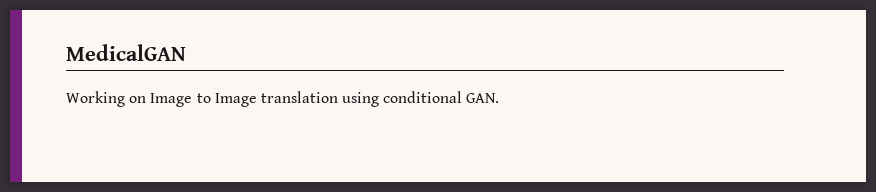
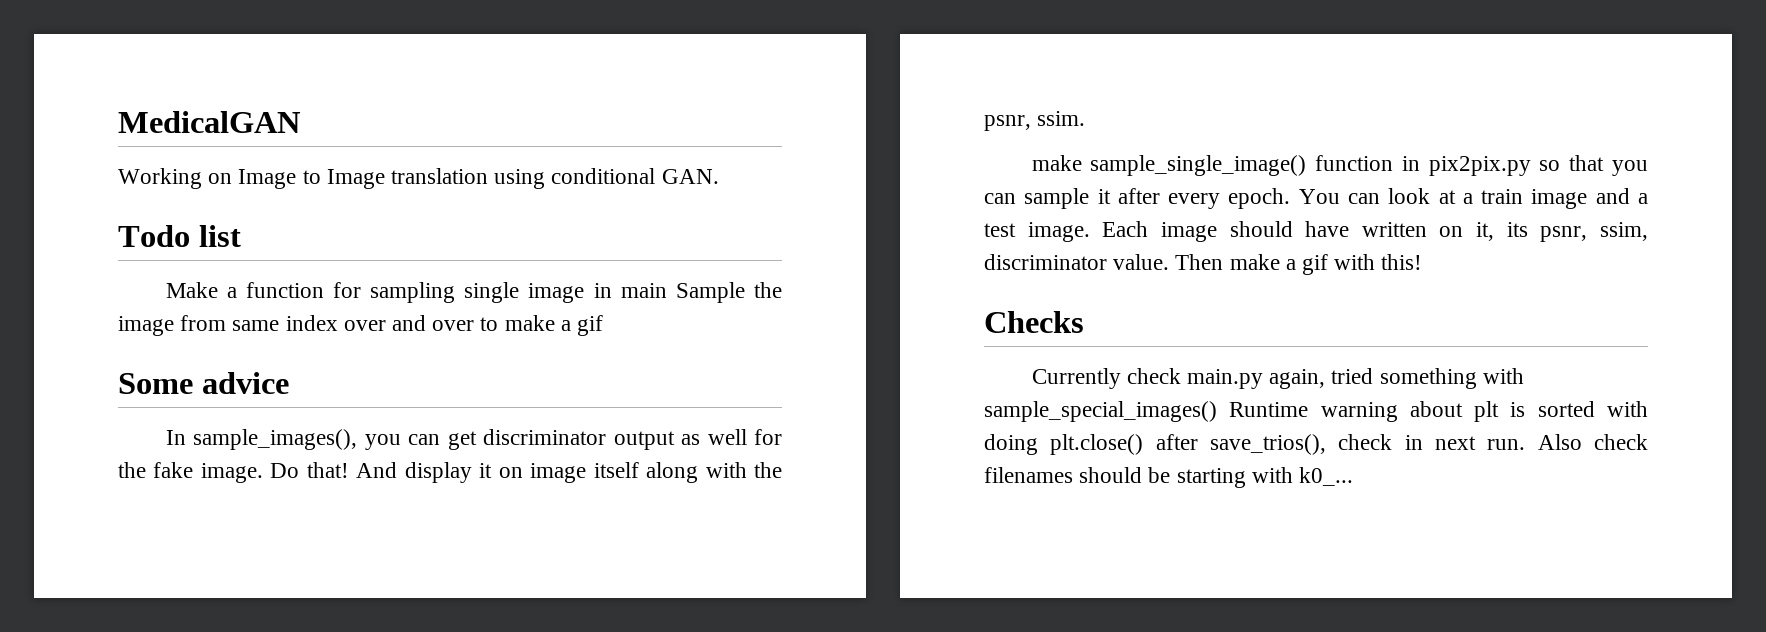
(500, 98) none -> [118,225,241,247] [165,282,783,303] [118,315,604,336] [118,372,289,394] [165,429,782,450] [118,462,782,483] [984,111,1086,131] [1031,155,1648,176] [984,188,1648,209] [984,221,1648,242] [984,254,1423,275] [984,311,1084,333] [1031,368,1524,389] [984,401,1648,422] [984,434,1648,455] [984,467,1354,488] // Todo list // Make a function for sampling single image in main Sample the image from same index over and over to make a gif // Some advice // In sample_images(), you can get discriminator output as well for the fake image. Do that! And display it on image itself along with the psnr, ssim. // make sample_single_image() function in pix2pix.py so that you can sample it after every epoch. You can look at a train image and a test image. Each image should have written on it, its psnr, ssim, discriminator value. Then make a gif with this! // Checks // Currently check main.py again, tried something with sample_special_images() Runtime warning about plt is sorted with doing plt.close() after save_trios(), check in next run. Also check filenames should be starting with k0_...

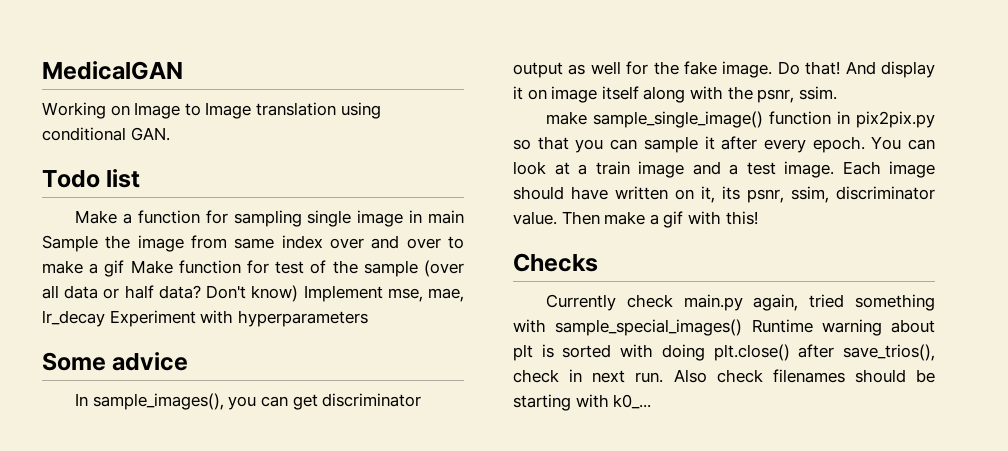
(604, 325) none -> [130,260,464,277] [42,285,465,302] [42,310,368,327] Make function for test of the sample (over all data or half data? Don't know) Implement mse, mae, lr_decay Experiment with hyperparameters

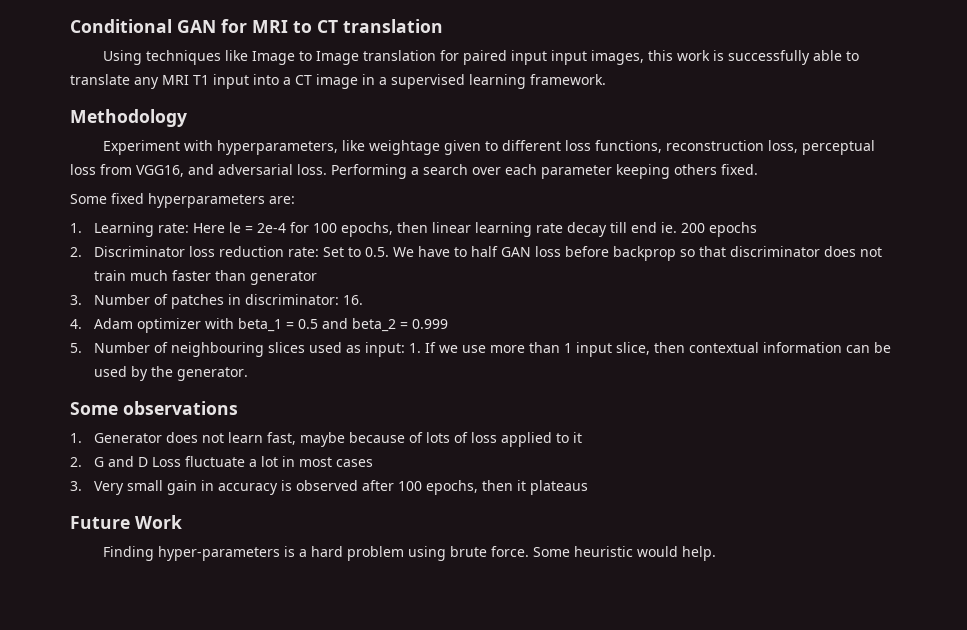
[42,61,183,80] [42,102,381,119] [42,127,170,141] [42,169,141,188] [75,210,464,227] [42,235,464,252] [42,260,464,277] [42,285,465,302] [42,310,368,327] [42,352,189,371] [75,393,422,410] [513,61,935,78] [513,86,837,103] [546,111,935,128] [513,136,935,153] [513,161,935,178] [513,186,935,203] [513,211,758,228] [513,253,598,272] [546,294,935,311] [513,319,935,336] [513,344,935,361] [513,369,935,383] [513,394,652,411] MedicalGAN // Working on Image to Image translation using conditional GAN. // Todo list // Make a function for sampling single image in main Sample the image from same index over and over to make a gif Make function for test of the sample (over all data or half data? Don't know) Implement mse, mae, lr_decay Experiment with hyperparameters // Some advice // In sample_images(), you can get discriminator output as well for the fake image. Do that! And display it on image itself along with the psnr, ssim. // make sample_single_image() function in pix2pix.py so that you can sample it after every epoch. You can look at a train image and a test image. Each image should have written on it, its psnr, ssim, discriminator value. Then make a gif with this! // Checks // Currently check main.py again, tried something with sample_special_images() Runtime warning about plt is sorted with doing plt.close() after save_trios(), check in next run. Also check filenames should be starting with k0_... -> [70,19,443,33] [103,50,860,65] [70,74,606,89] [70,109,187,127] [103,140,876,155] [70,164,758,179] [70,193,295,208] [70,222,758,237] [70,246,883,261] [94,270,318,285] [70,294,364,309] [70,318,449,333] [70,342,892,357] [94,366,249,381] [70,401,238,415] [70,432,583,447] [70,456,374,467] [70,480,589,495] [70,515,182,529] [103,546,717,561] Conditional GAN for MRI to CT translation // Using techniques like Image to Image translation for paired input input images, this work is successfully able to translate any MRI T1 input into a CT image in a supervised learning framework. // Methodology // Experiment with hyperparameters, like weightage given to different loss functions, reconstruction loss, perceptual loss from VGG16, and adversarial loss. Performing a search over each parameter keeping others fixed. // Some fixed hyperparameters are: // 1. Learning rate: Here le = 2e-4 for 100 epochs, then linear learning rate decay till end ie. 200 epochs // 2. Discriminator loss reduction rate: Set to 0.5. We have to half GAN loss before backprop so that discriminator does not train much faster than generator // 3. Number of patches in discriminator: 16. // 4. Adam optimizer with beta_1 = 0.5 and beta_2 = 0.999 // 5. Number of neighbouring slices used as input: 1. If we use more than 1 input slice, then contextual information can be used by the generator. // Some observations // 1. Generator does not learn fast, maybe because of lots of loss applied to it // 2. G and D Loss fluctuate a lot in most cases // 3. Very small gain in accuracy is observed after 100 epochs, then it plateaus // Future Work // Finding hyper-parameters is a hard problem using brute force. Some heuristic would help.

